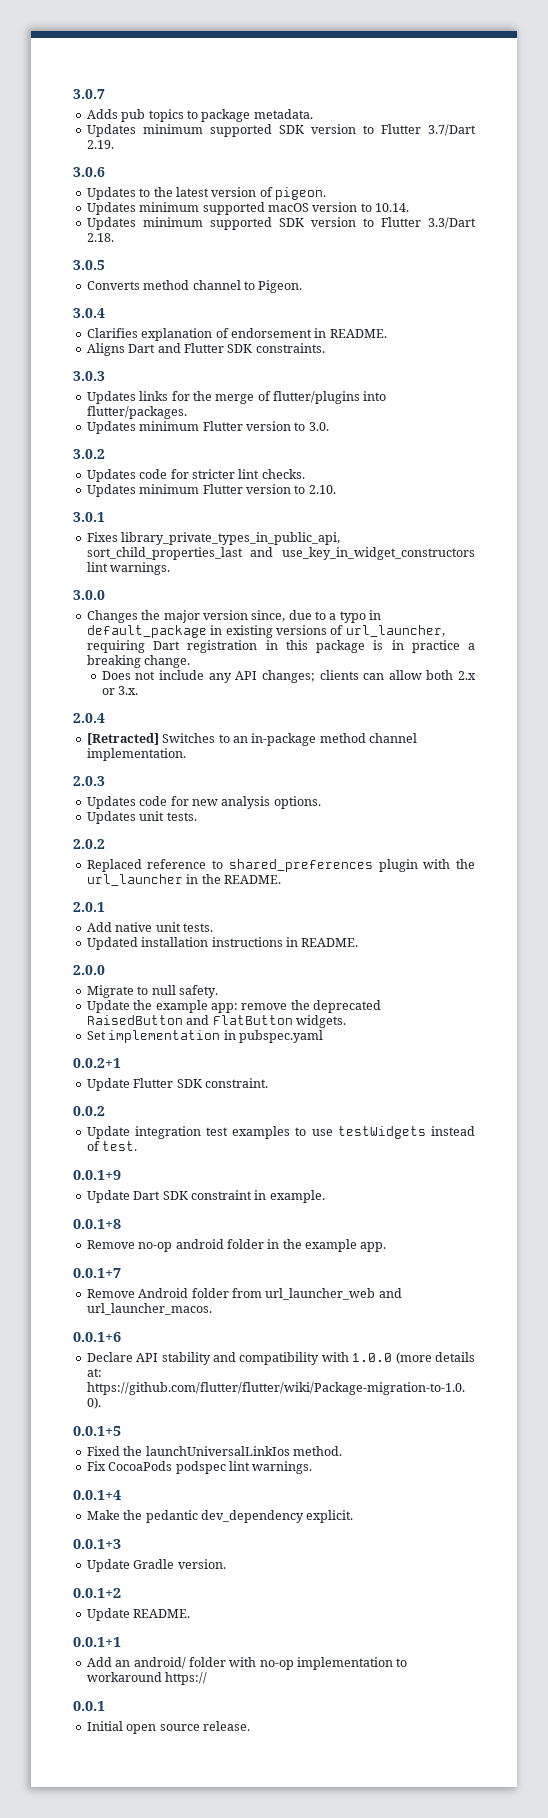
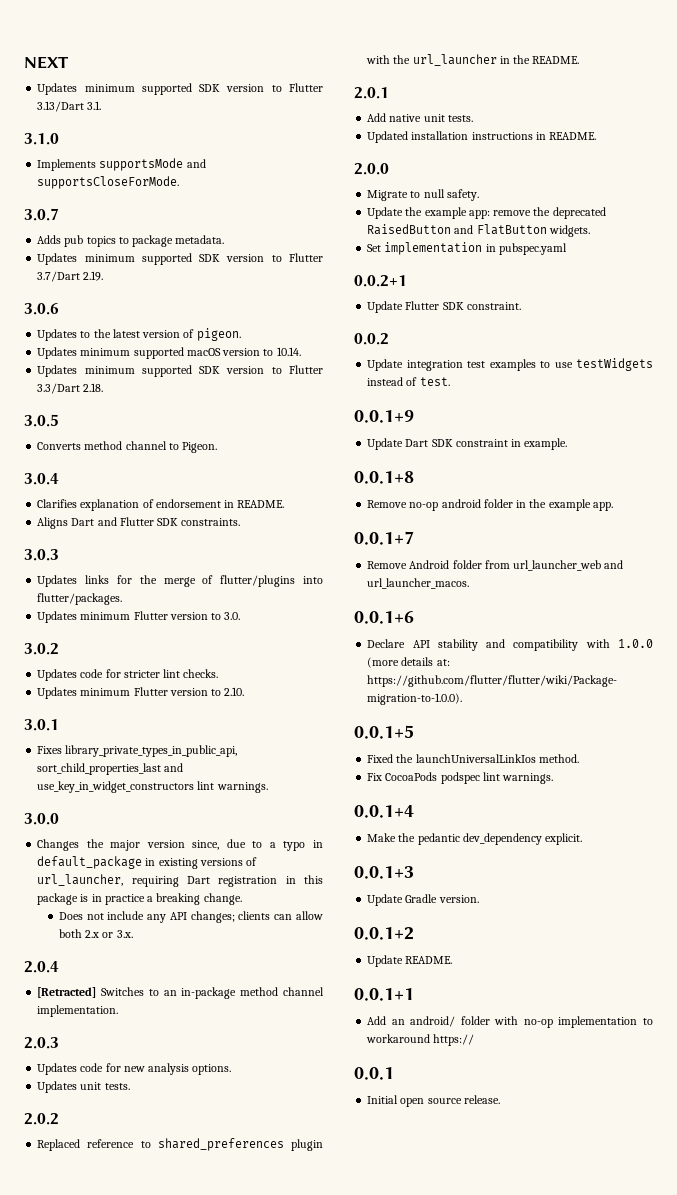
(73, 94) none -> [24,56,68,69] [37,83,324,95] [37,101,102,112] [24,133,59,145] [37,158,206,171] [37,176,180,189] NEXT // Updates minimum supported SDK version to Flutter 3.13/Dart 3.1. // 3.1.0 // Implements supportsMode and supportsCloseForMode. //

